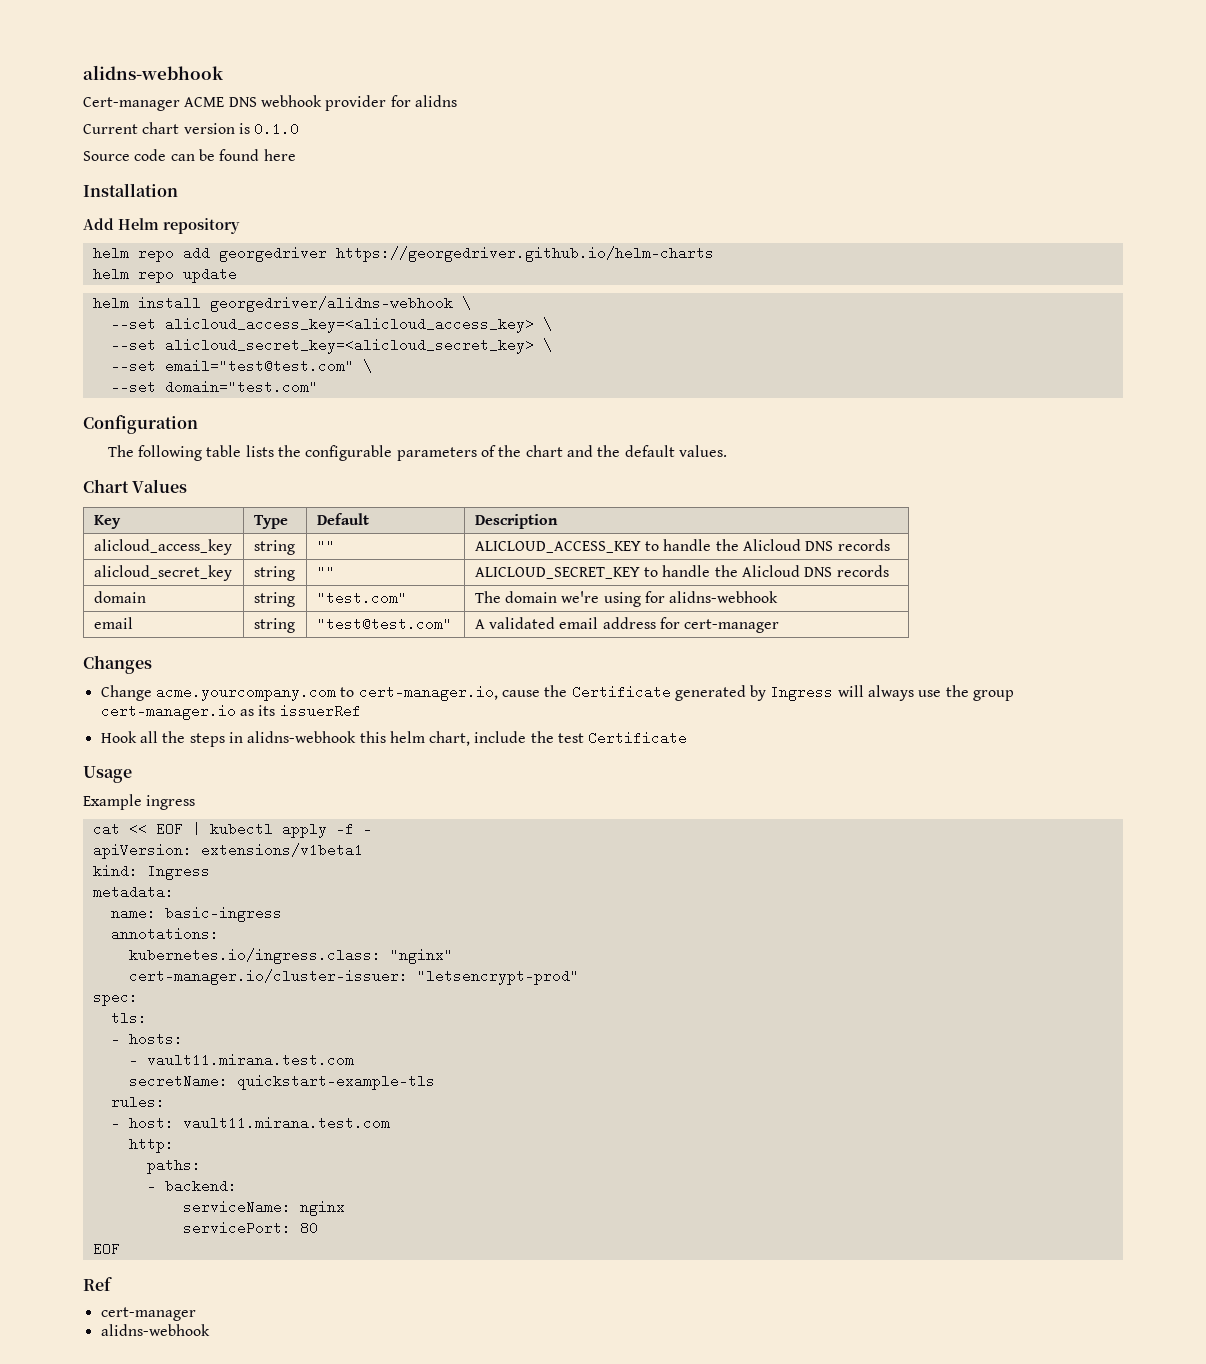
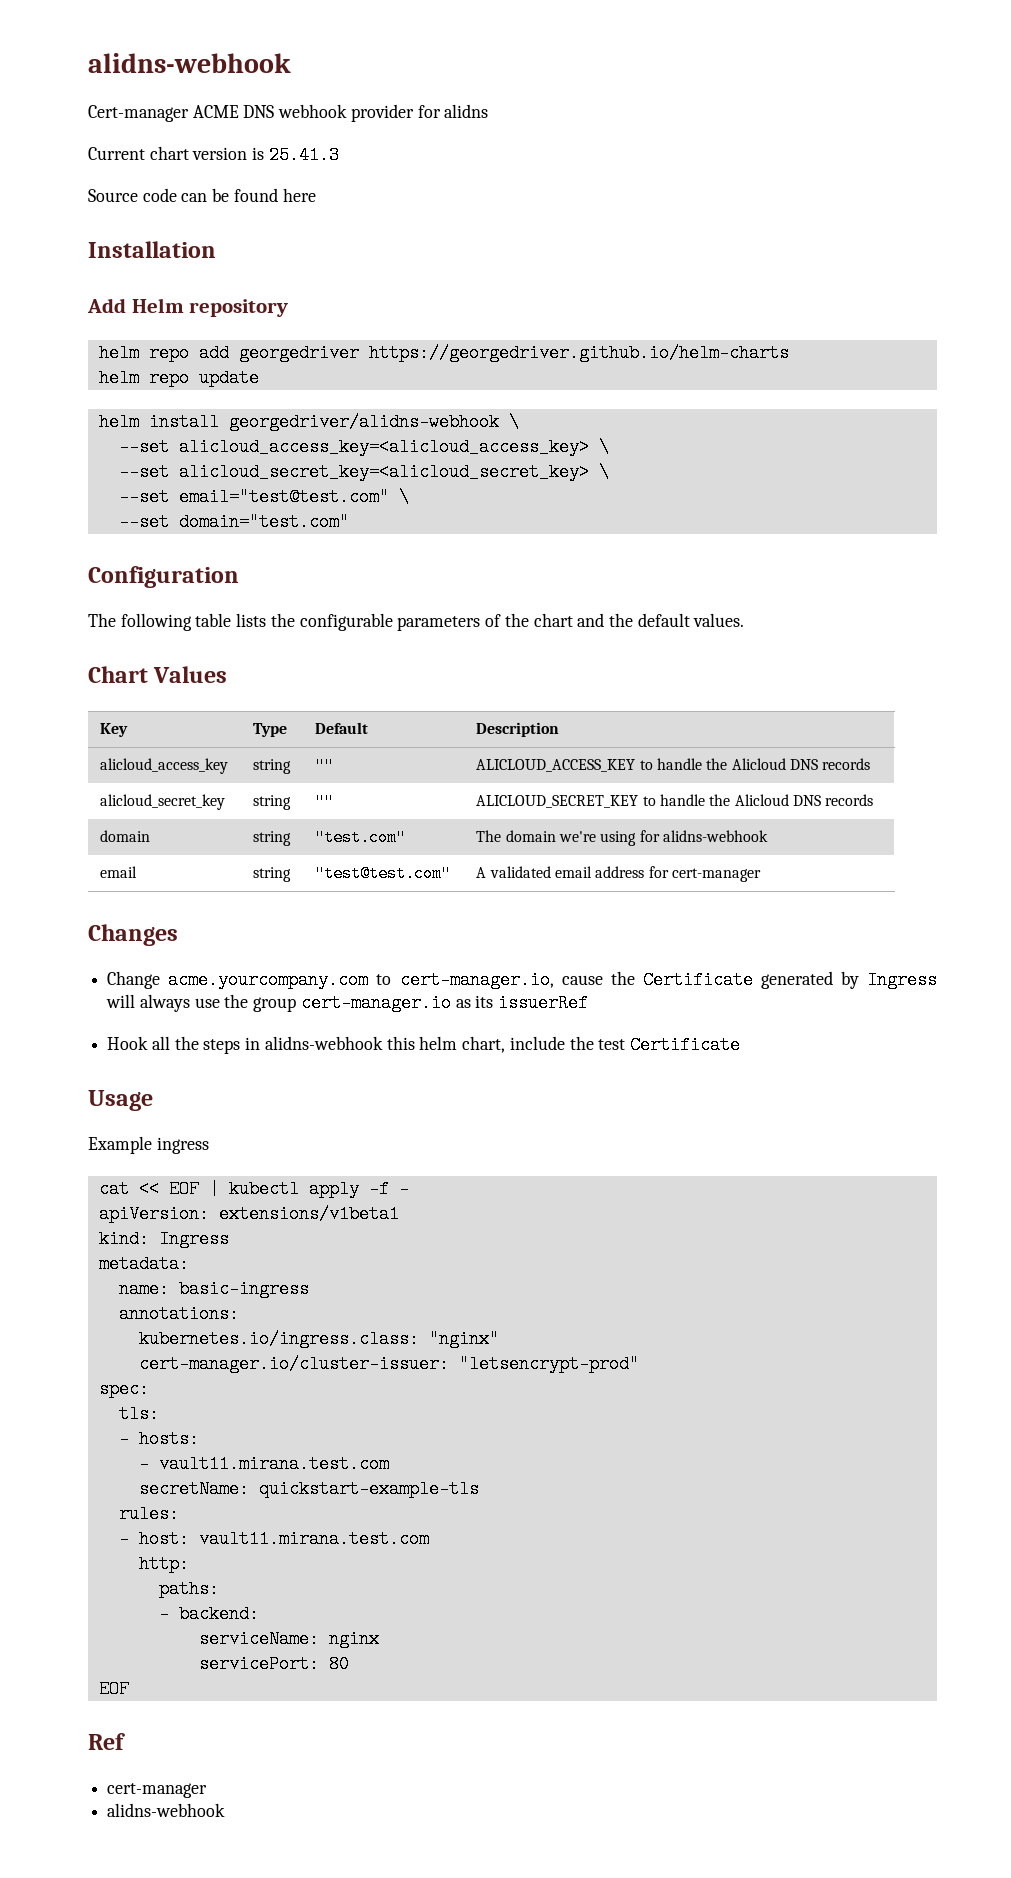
[254,122,300,136] 0.1.0 -> [268,146,339,164] 25.41.3

